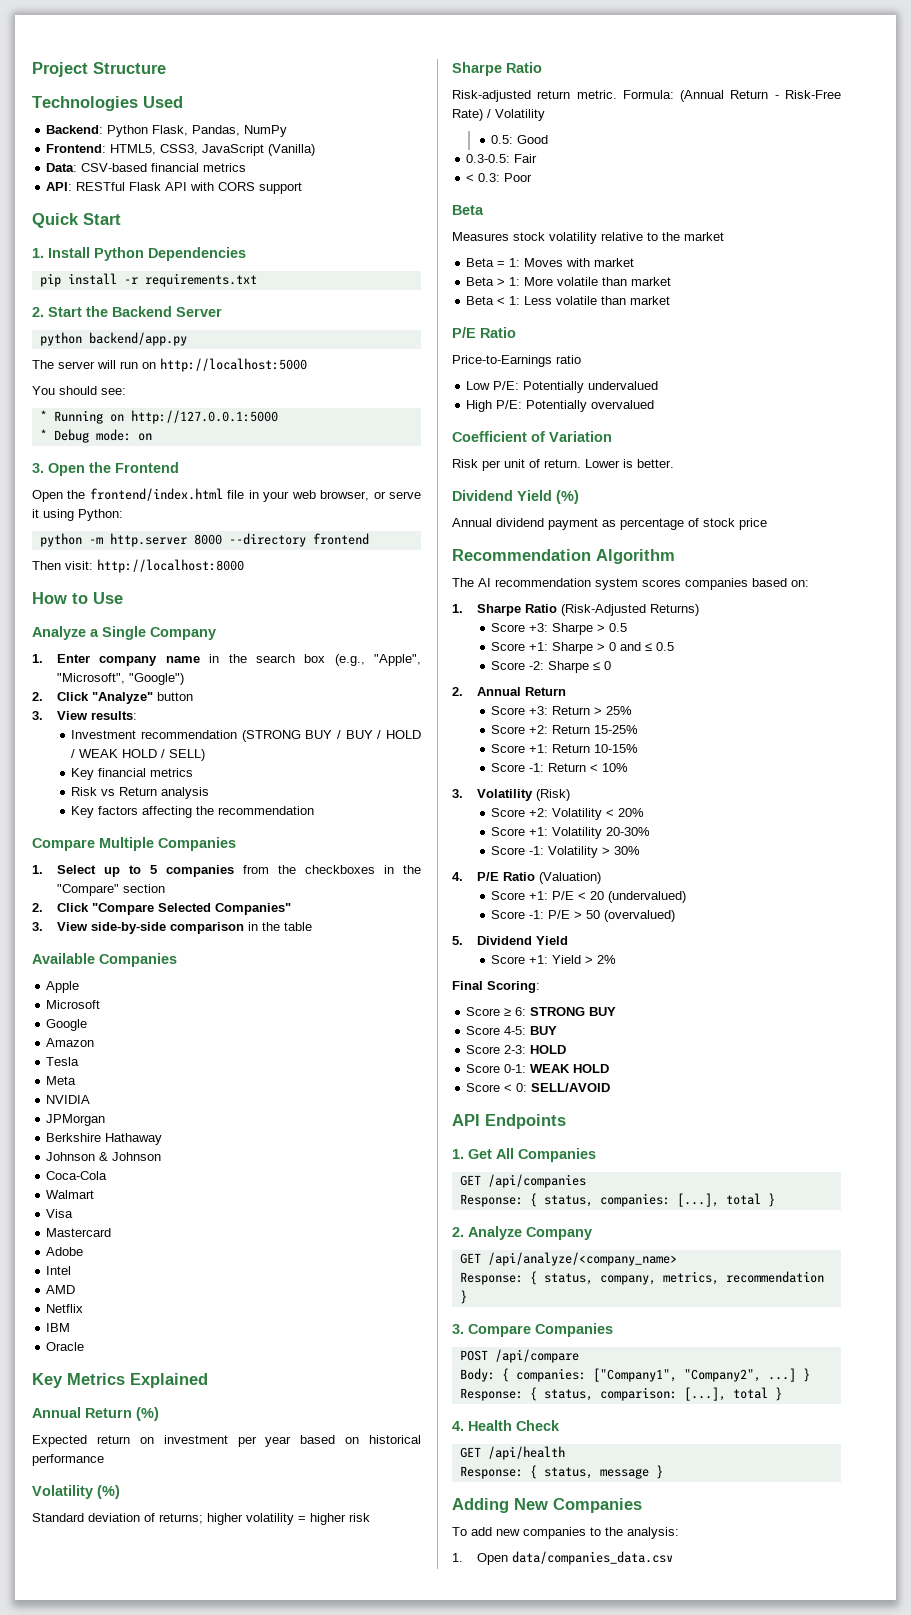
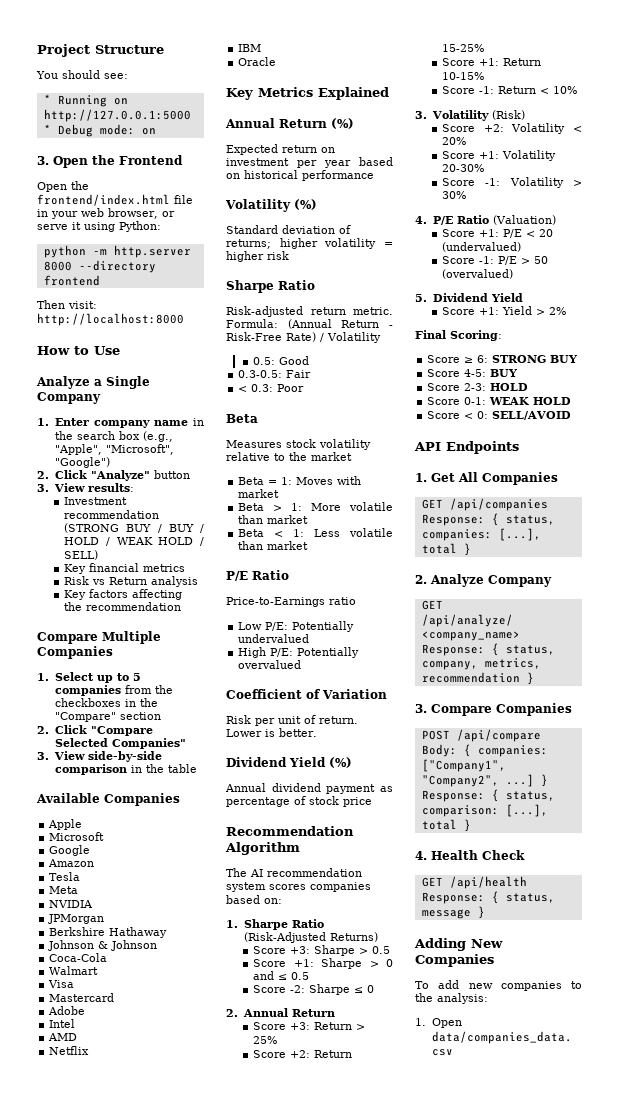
[32,96,183,111] [46,125,288,137] [46,144,316,156] [46,163,247,172] [46,182,303,194] [32,213,121,228] [32,247,246,261] [39,273,257,287] [32,306,222,317] [39,332,187,346] [32,358,307,372] // Technologies Used // Backend: Python Flask, Pandas, NumPy // Frontend: HTML5, CSS3, JavaScript (Vanilla) // Data: CSV-based financial metrics // API: RESTful Flask API with CORS support // Quick Start // 1. Install Python Dependencies // pip install -r requirements.txt // 2. Start the Backend Server // python backend/app.py // The server will run on http://localhost:5000 -> (164, 49) none

